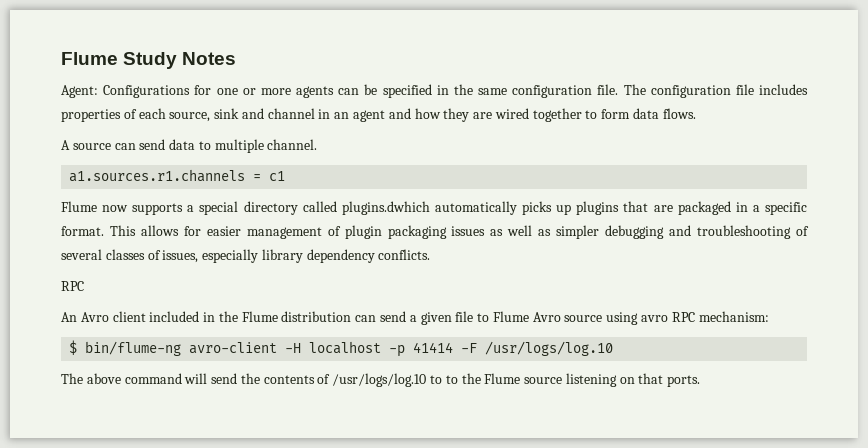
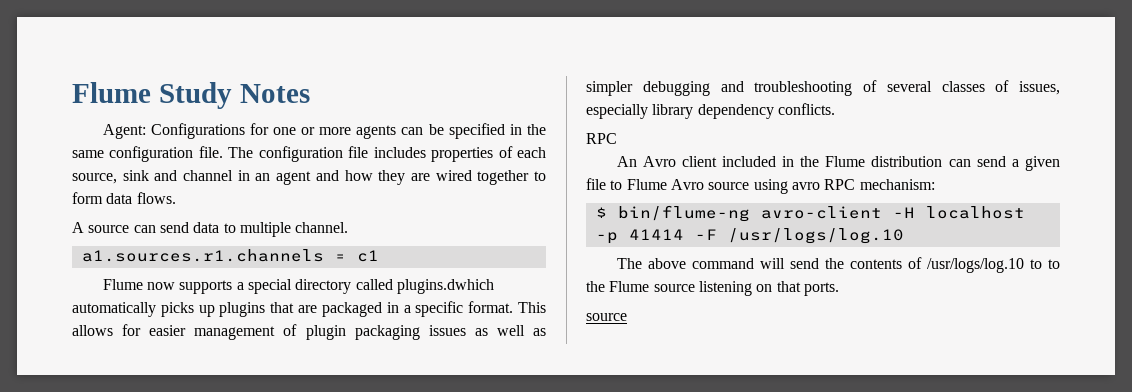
(701, 381) none -> [586,313,627,321] // source

